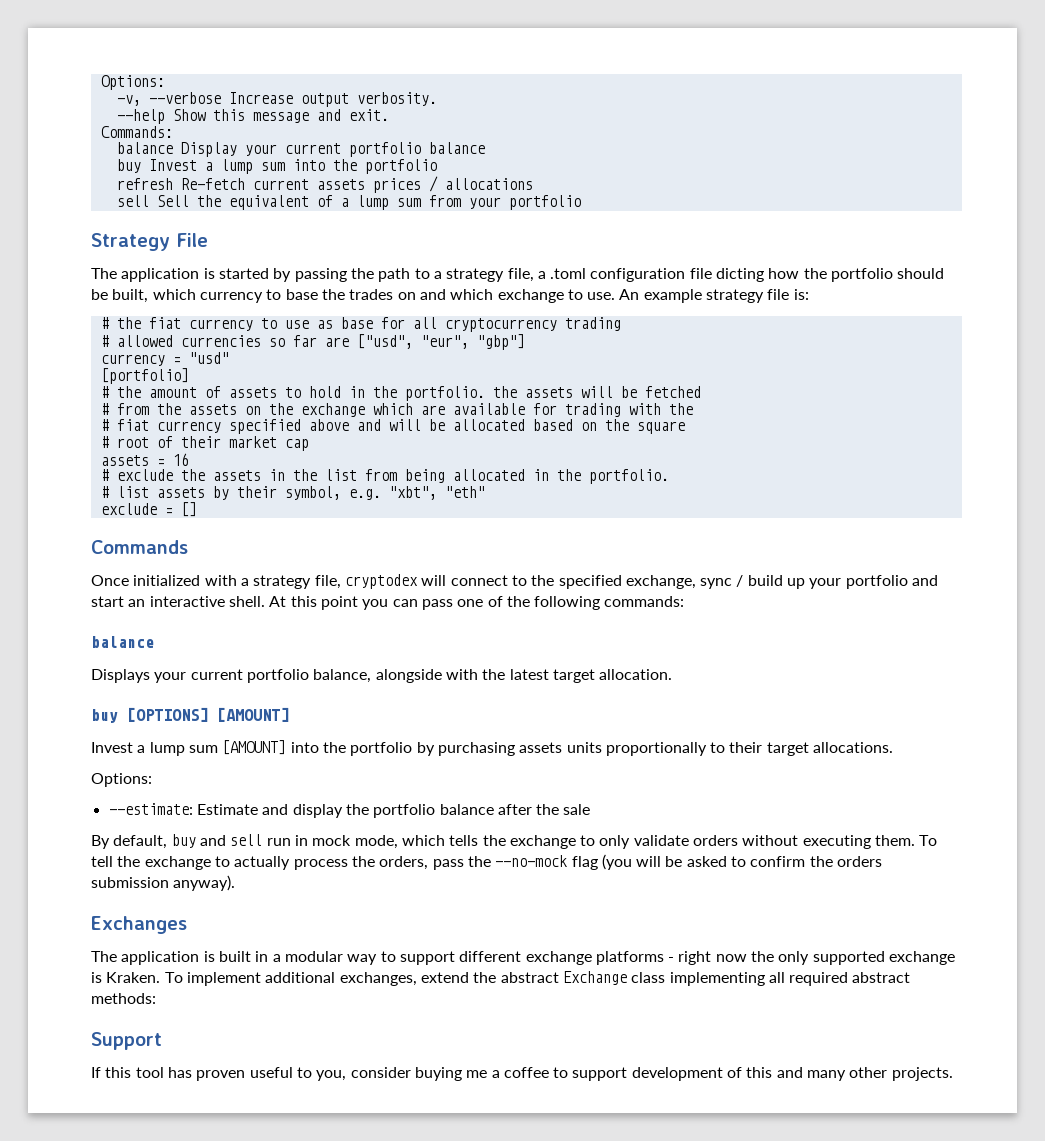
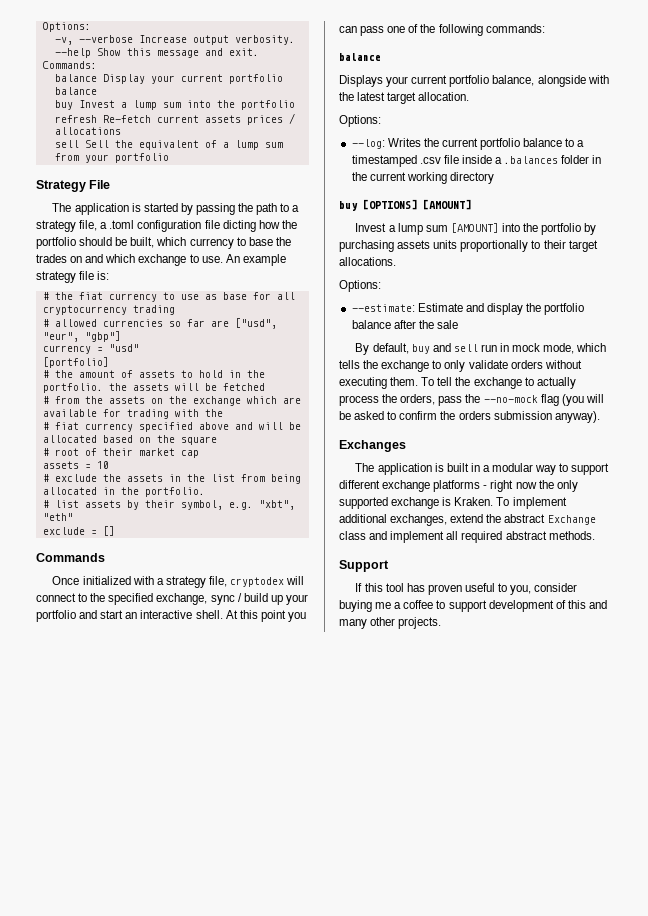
[172,453,189,466] 16 -> [96,461,109,469] 10
(673, 674) none -> [339,115,381,127] [351,138,585,150] [351,155,602,167] [351,172,494,184] // Options: // --log: Writes the current portfolio balance to a timestamped .csv file inside a .balances folder in the current working directory
[669,972,765,986] implementing -> [369,531,445,543] and implement
[91,993,156,1004] methods: -> [548,531,595,540] methods.

